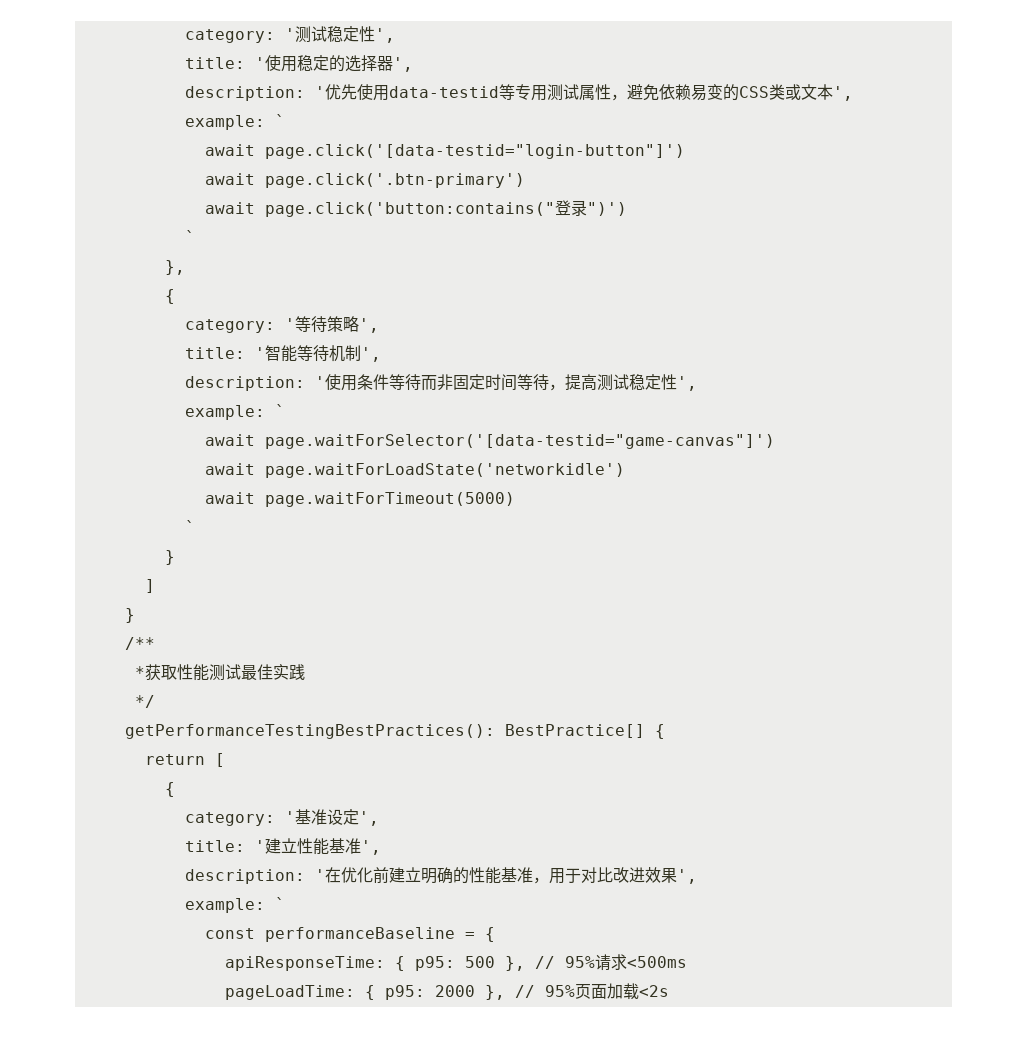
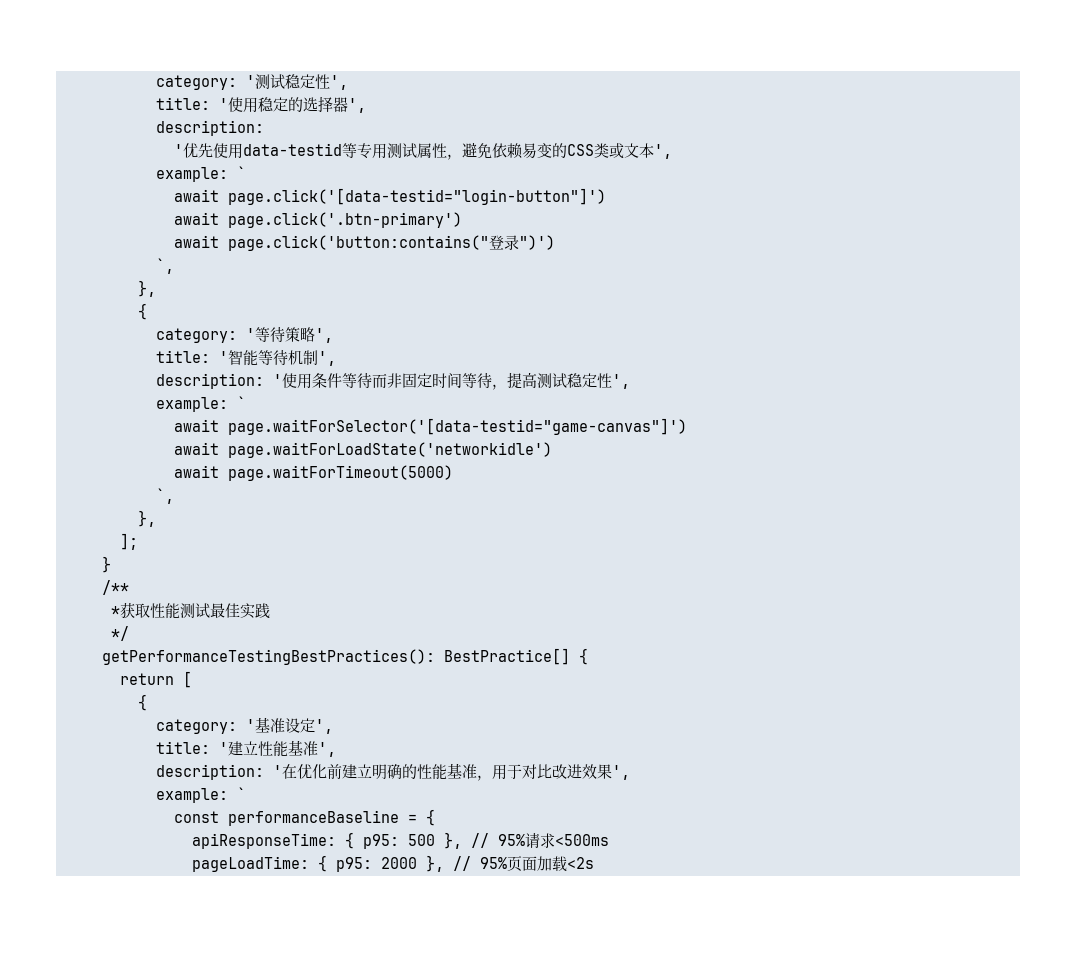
(305, 93) none -> (265, 128) //
[184,230,195,243] ` -> [156,258,175,274] `,
[184,520,195,533] [164,550,175,565] [144,579,155,593] ` // } // ] -> [156,488,175,504] [138,510,157,527] [120,533,139,550] `, // }, // ];

